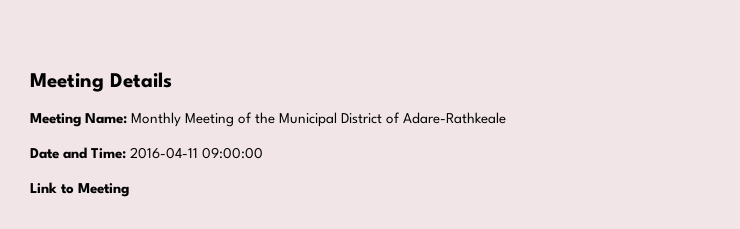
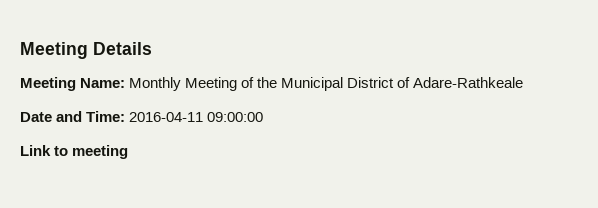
[78,183,130,197] Meeting -> [72,145,129,159] meeting

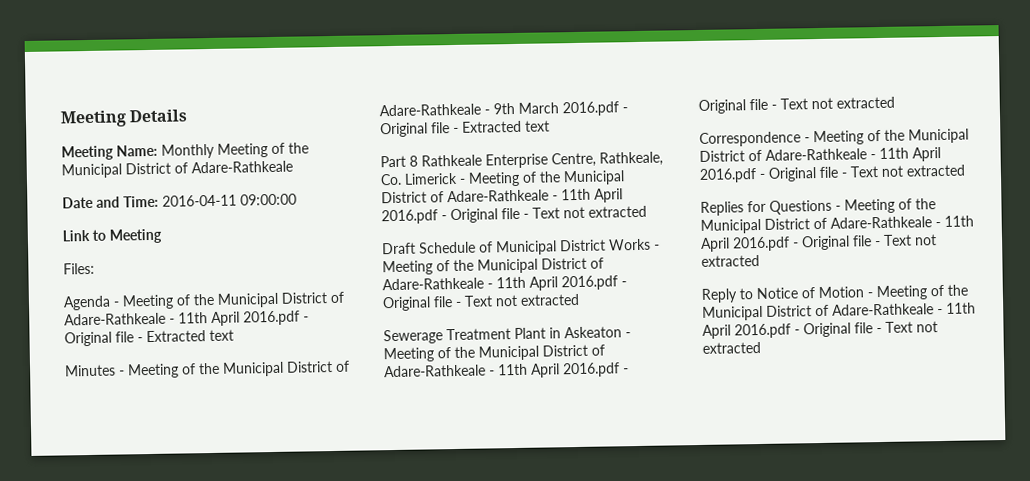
[72,145,129,159] meeting -> [109,228,162,244] [63,262,95,275] [63,291,344,311] [64,310,309,326] [64,329,234,347] [64,360,350,379] [379,101,628,117] [380,120,550,138] [380,151,663,169] [380,170,625,187] [381,188,623,204] [381,205,647,225] [382,238,660,256] [382,257,604,276] [382,275,627,291] [382,293,580,312] [383,326,631,345] [383,344,605,363] [384,362,629,378] [698,96,895,114] [699,128,969,147] [699,147,941,162] [699,164,965,183] [700,198,936,216] [700,215,974,234] [700,234,937,252] [701,254,760,267] [701,284,968,303] [702,302,976,321] [702,321,938,339] [702,341,761,354] Meeting // Files: // Agenda - Meeting of the Municipal District of Adare-Rathkeale - 11th April 2016.pdf - Original file - Extracted text // Minutes - Meeting of the Municipal District of Adare-Rathkeale - 9th March 2016.pdf - Original file - Extracted text // Part 8 Rathkeale Enterprise Centre, Rathkeale, Co. Limerick - Meeting of the Municipal District of Adare-Rathkeale - 11th April 2016.pdf - Original file - Text not extracted // Draft Schedule of Municipal District Works - Meeting of the Municipal District of Adare-Rathkeale - 11th April 2016.pdf - Original file - Text not extracted // Sewerage Treatment Plant in Askeaton - Meeting of the Municipal District of Adare-Rathkeale - 11th April 2016.pdf - Original file - Text not extracted // Correspondence - Meeting of the Municipal District of Adare-Rathkeale - 11th April 2016.pdf - Original file - Text not extracted // Replies for Questions - Meeting of the Municipal District of Adare-Rathkeale - 11th April 2016.pdf - Original file - Text not extracted // Reply to Notice of Motion - Meeting of the Municipal District of Adare-Rathkeale - 11th April 2016.pdf - Original file - Text not extracted

